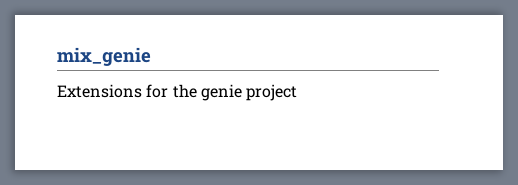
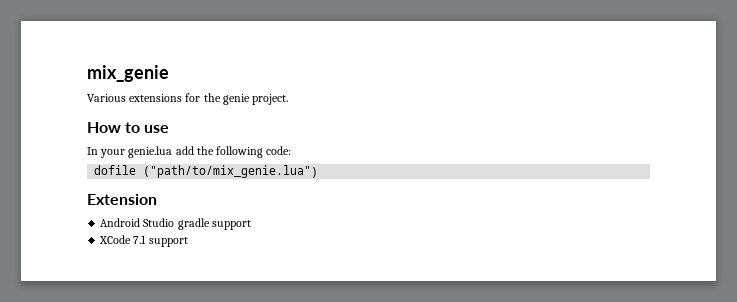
[57,84,142,98] Extensions -> [87,94,183,102] Various extensions
[246,84,298,101] project -> [252,94,289,105] [87,122,170,133] [87,146,292,158] [94,165,319,178] [87,194,157,205] [100,218,251,230] [99,235,188,247] project. // How to use // In your genie.lua add the following code: // dofile ("path/to/mix_genie.lua") // Extension // Android Studio gradle support // XCode 7.1 support

